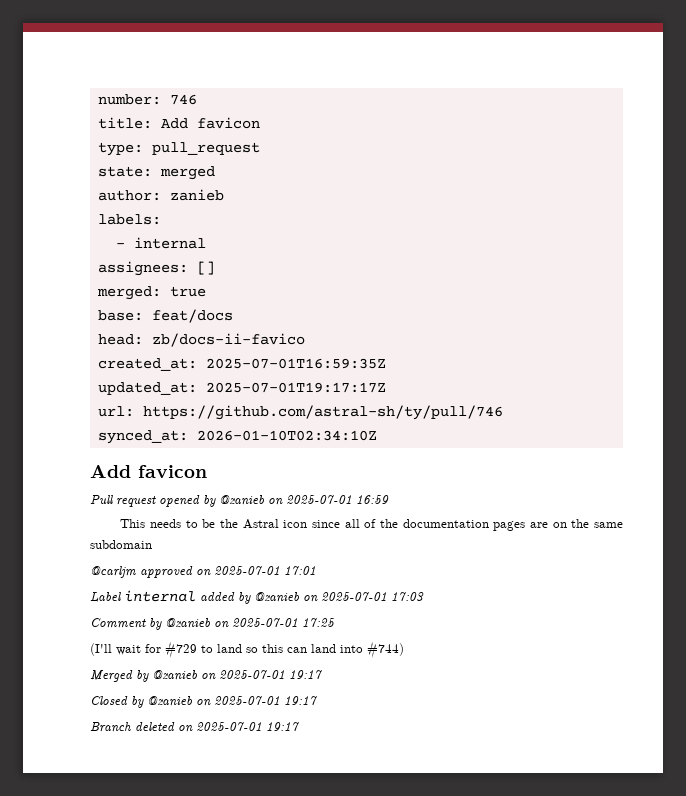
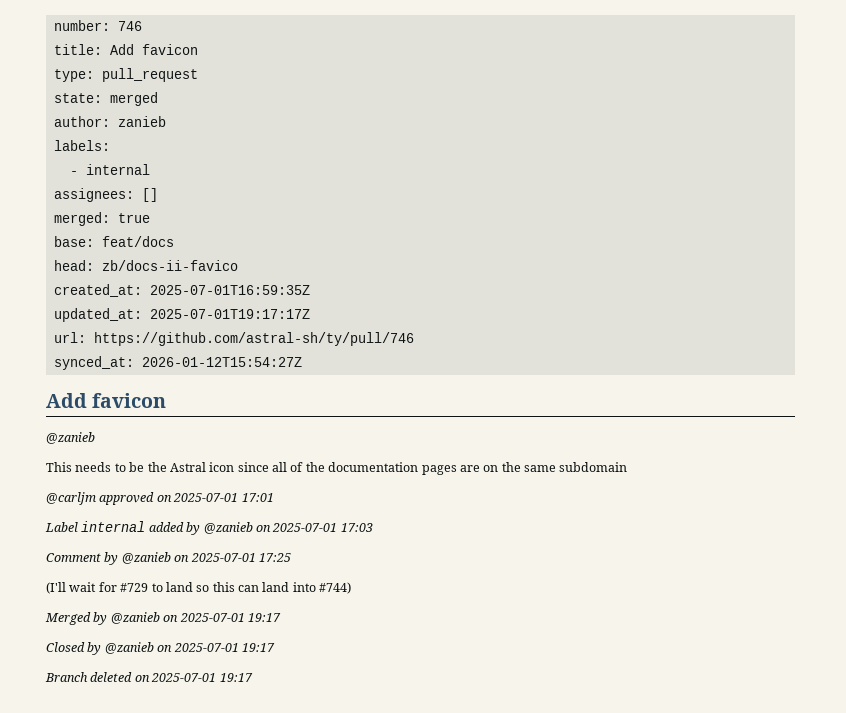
[196,430,377,441] [90,465,207,478] [90,495,389,507] 2026-01-10T02:34:10Z // Add favicon // Pull request opened by @zanieb on 2025-07-01 16:59 -> [141,357,302,367] [46,393,167,408] [46,432,95,444] 2026-01-12T15:54:27Z // Add favicon // @zanieb

